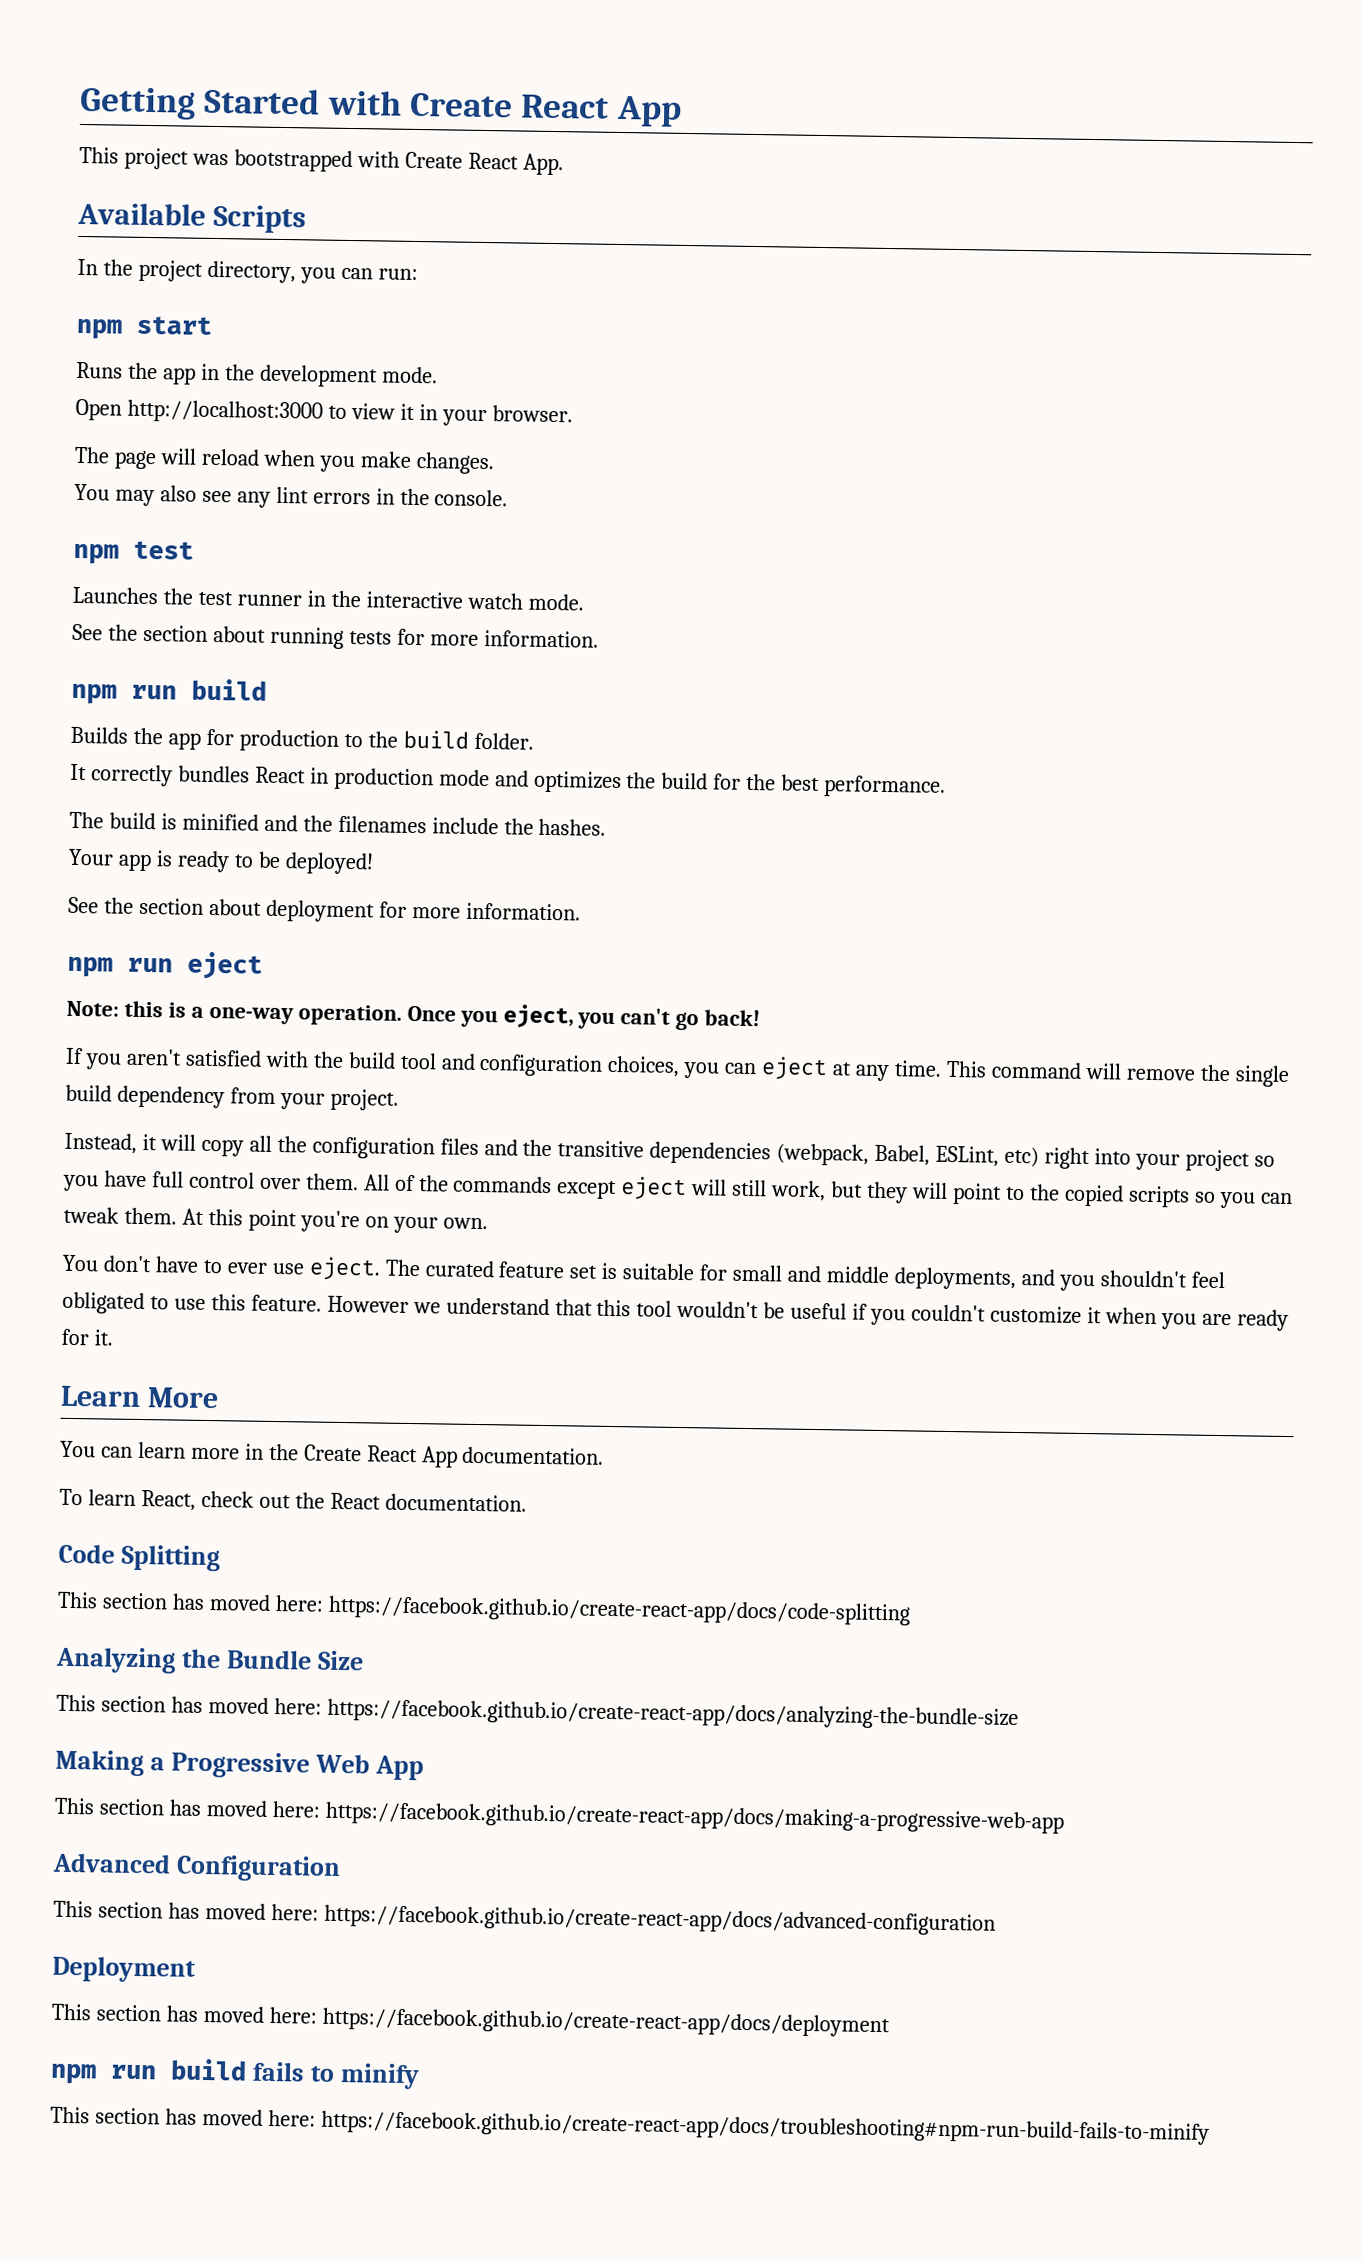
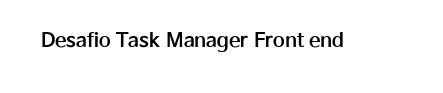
[79,86,682,127] [79,146,564,176] [77,201,306,234] [77,258,418,284] [76,315,213,340] [76,361,438,388] [75,398,573,427] [74,446,495,475] [74,483,509,508] [73,540,194,565] [72,586,584,611] [72,623,599,649] [71,678,267,705] [70,726,534,752] [70,763,947,798] [69,811,607,836] [68,848,374,875] [68,896,581,923] [67,951,263,980] [66,1000,761,1031] [65,1047,1290,1088] [65,1084,399,1111] [64,1132,1275,1172] [63,1170,1293,1209] [63,1206,488,1234] [62,1254,1225,1292] [62,1291,1289,1332] [61,1328,113,1346] [60,1385,219,1409] [60,1440,605,1468] [59,1488,527,1512] [58,1543,220,1572] [57,1591,910,1626] [55,1646,364,1674] [56,1694,1019,1731] [55,1749,424,1781] [54,1797,1064,1834] [52,1852,341,1883] [53,1900,996,1936] [52,1955,196,1983] [51,2003,890,2038] [50,2058,420,2090] [50,2106,1210,2145] Getting Started with Create React App // This project was bootstrapped with Create React App. // Available Scripts // In the project directory, you can run: // npm start // Runs the app in the development mode. // Open http://localhost:3000 to view it in your browser. // The page will reload when you make changes. // You may also see any lint errors in the console. // npm test // Launches the test runner in the interactive watch mode. // See the section about running tests for more information. // npm run build // Builds the app for production to the build folder. // It correctly bundles React in production mode and optimizes the build for the best performance. // The build is minified and the filenames include the hashes. // Your app is ready to be deployed! // See the section about deployment for more information. // npm run eject // Note: this is a one-way operation. Once you eject, you can't go back! // If you aren't satisfied with the build tool and configuration choices, you can eject at any time. This command will remove the single build dependency from your project. // Instead, it will copy all the configuration files and the transitive dependencies (webpack, Babel, ESLint, etc) right into your project so you have full control over them. All of the commands except eject will still work, but they will point to the copied scripts so you can tweak them. At this point you're on your own. // You don't have to ever use eject. The curated feature set is suitable for small and middle deployments, and you shouldn't feel obligated to use this feature. However we understand that this tool wouldn't be useful if you couldn't customize it when you are ready for it. // Learn More // You can learn more in the Create React App documentation. // To learn React, check out the React documentation. // Code Splitting // This section has moved here: https://facebook.github.io/create-react-app/docs/code-splitting // Analyzing the Bundle Size // This section has moved here: https://facebook.github.io/create-react-app/docs/analyzing-the-bundle-size // Making a Progressive Web App // This section has moved here: https://facebook.github.io/create-react-app/docs/making-a-progressive-web-app // Advanced Configuration // This section has moved here: https://facebook.github.io/create-react-app/docs/advanced-configuration // Deployment // This section has moved here: https://facebook.github.io/create-react-app/docs/deployment // npm run build fails to minify // This section has moved here: https://facebook.github.io/create-react-app/docs/troubleshooting#npm-run-build-fails-to-minify -> [41,32,345,52] Desafio Task Manager Front end

